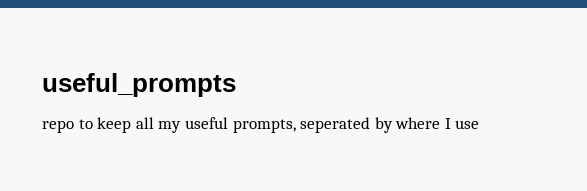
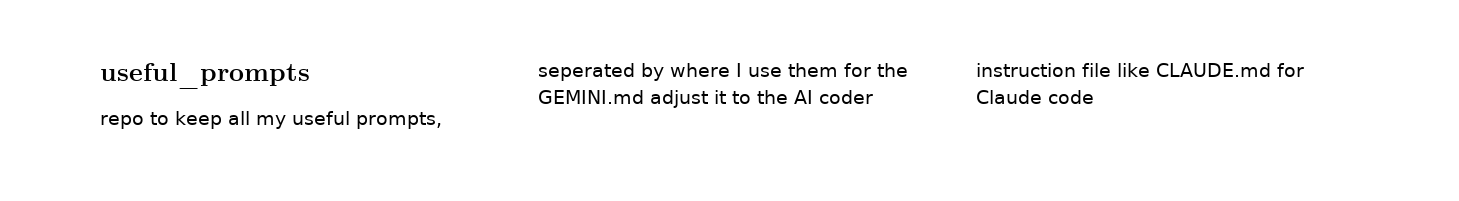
(480, 124) none -> [788,63,908,77] [538,90,873,108] [976,63,1304,77] [976,90,1094,104] them for the GEMINI.md adjust it to the AI coder instruction file like CLAUDE.md for Claude code

